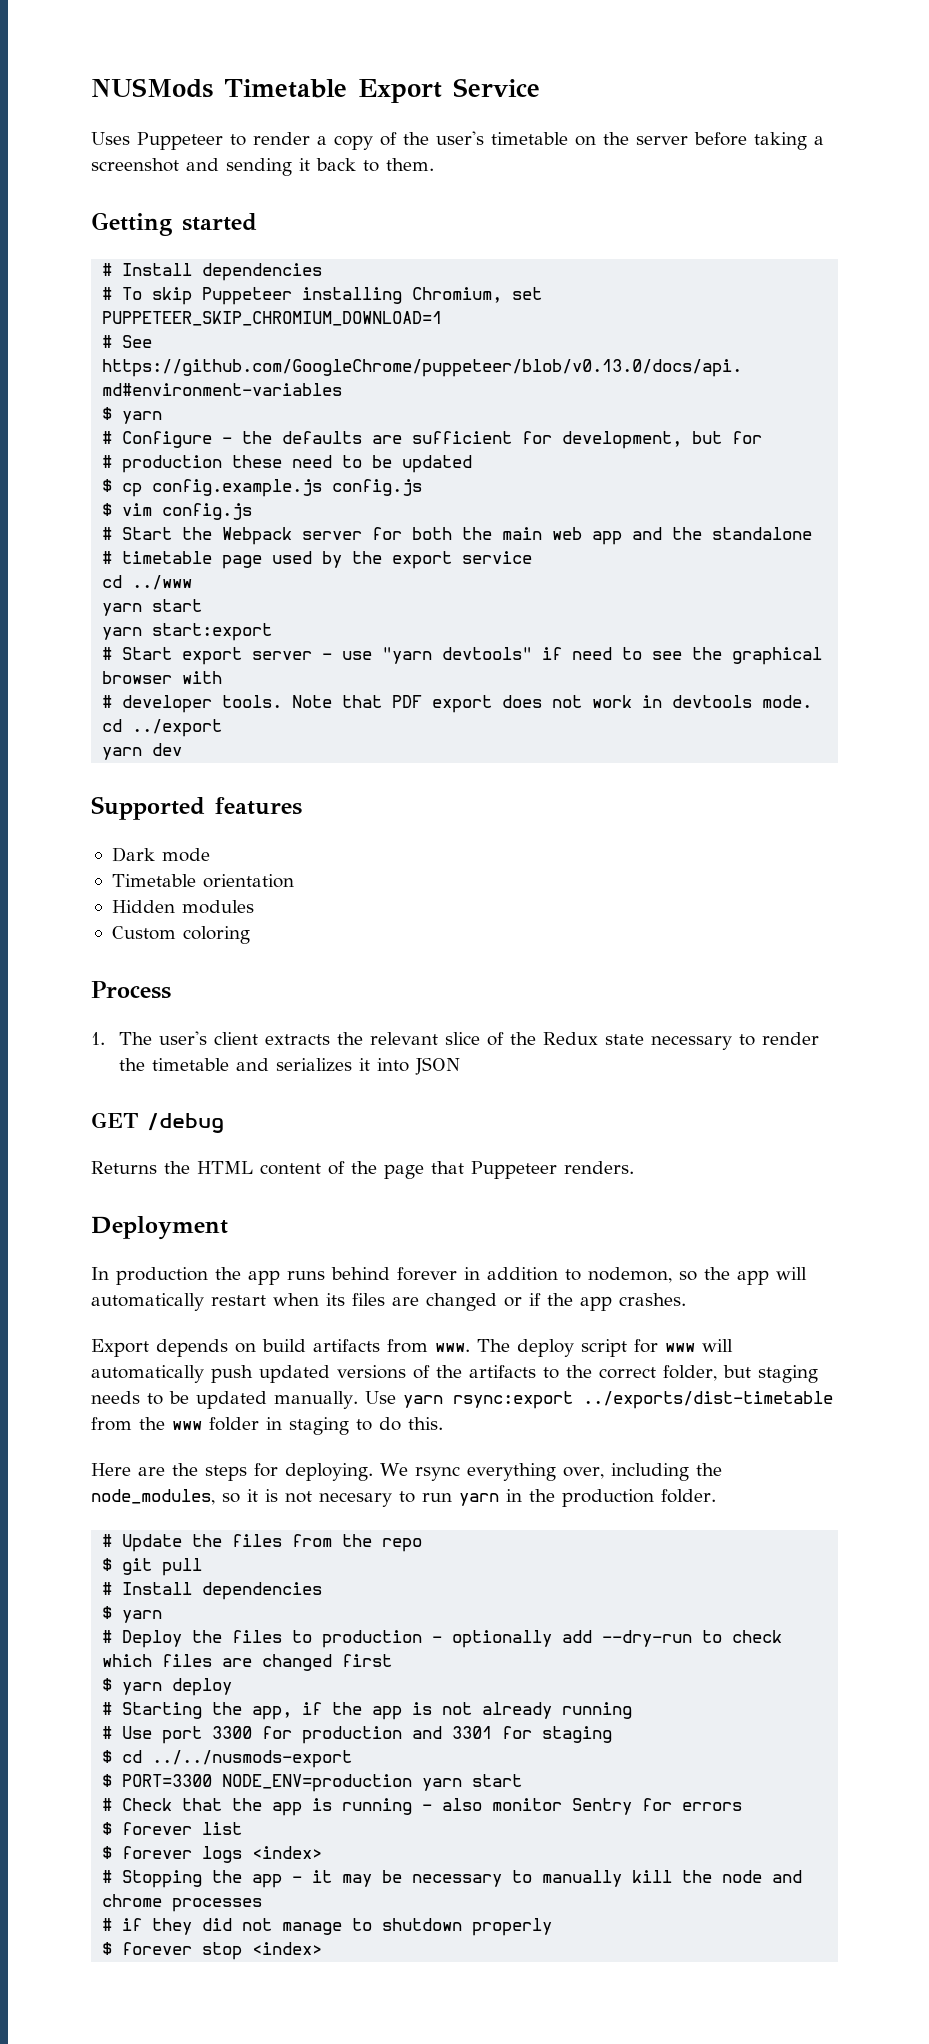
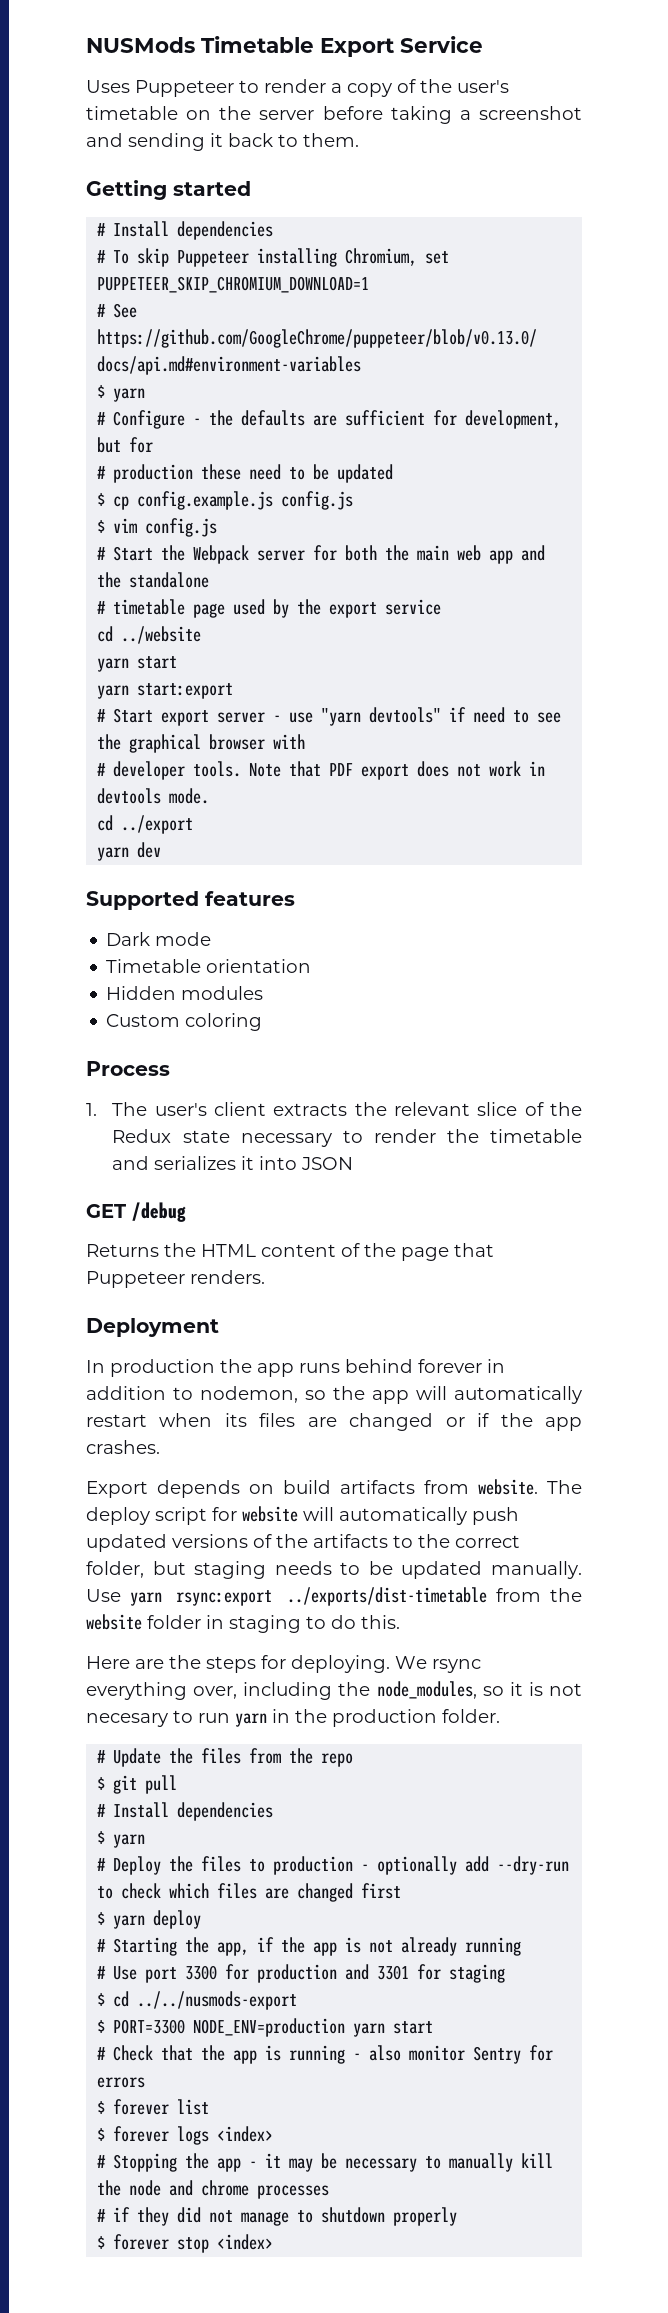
[132,575,193,590] ../www -> [121,626,202,644] ../website
[435,1343,470,1352] www. -> [478,1479,538,1495] website.
[665,1343,695,1352] www -> [242,1506,298,1522] website
[172,1421,202,1430] www -> [86,1614,142,1630] website

